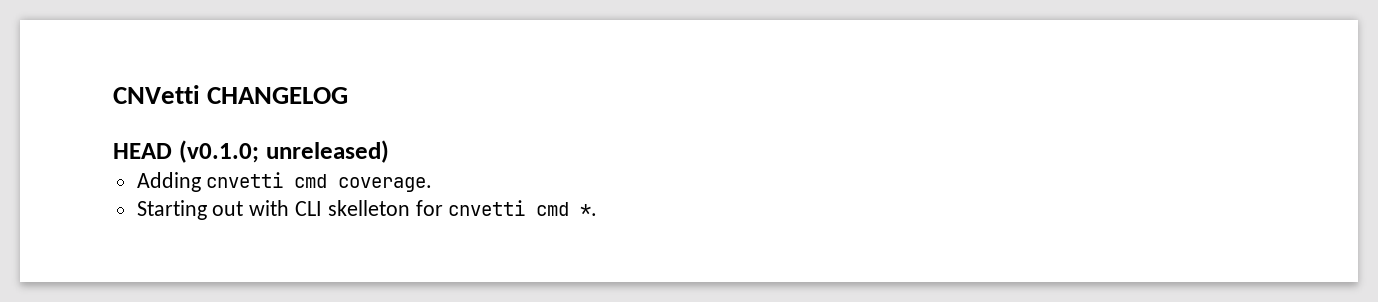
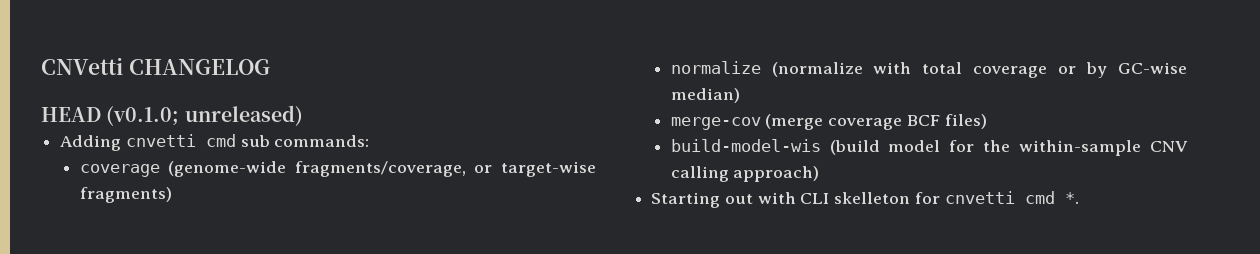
[338,177,433,192] coverage. -> [240,135,370,147] [79,161,596,177] [79,187,172,203] [670,61,1188,78] [670,88,740,103] [670,114,987,130] [670,139,1188,156] [670,166,820,182] sub commands: // coverage (genome-wide fragments/coverage, or target-wise fragments) // normalize (normalize with total coverage or by GC-wise median) // merge-cov (merge coverage BCF files) // build-model-wis (build model for the within-sample CNV calling approach)

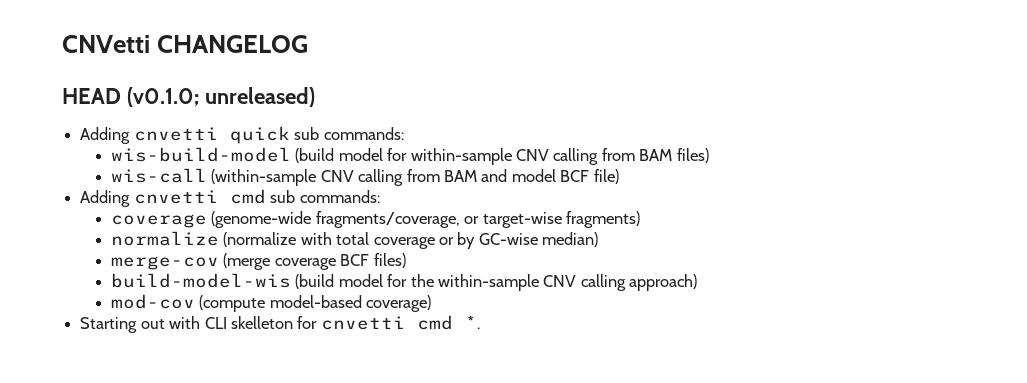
(303, 115) none -> [80,126,404,144] [110,147,709,165] [110,168,619,186] // Adding cnvetti quick sub commands: // wis-build-model (build model for within-sample CNV calling from BAM files) // wis-call (within-sample CNV calling from BAM and model BCF file)
(820, 174) none -> [110,294,432,312] // mod-cov (compute model-based coverage)

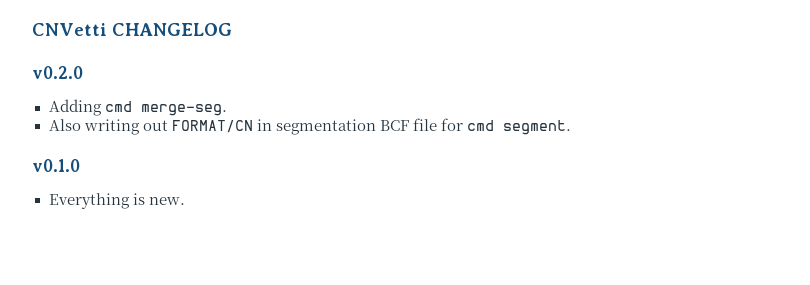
[62,87,315,107] [80,126,404,144] [110,147,709,165] [110,168,619,186] [80,189,380,207] [110,211,641,228] [110,231,599,249] [110,253,406,270] [110,273,698,291] [110,294,432,312] [80,315,480,333] HEAD (v0.1.0; unreleased) // Adding cnvetti quick sub commands: // wis-build-model (build model for within-sample CNV calling from BAM files) // wis-call (within-sample CNV calling from BAM and model BCF file) // Adding cnvetti cmd sub commands: // coverage (genome-wide fragments/coverage, or target-wise fragments) // normalize (normalize with total coverage or by GC-wise median) // merge-cov (merge coverage BCF files) // build-model-wis (build model for the within-sample CNV calling approach) // mod-cov (compute model-based coverage) // Starting out with CLI skelleton for cnvetti cmd *. -> [32,66,83,79] [48,99,227,116] [48,118,571,135] [32,159,80,172] [48,193,185,209] v0.2.0 // Adding cmd merge-seg. // Also writing out FORMAT/CN in segmentation BCF file for cmd segment. // v0.1.0 // Everything is new.

